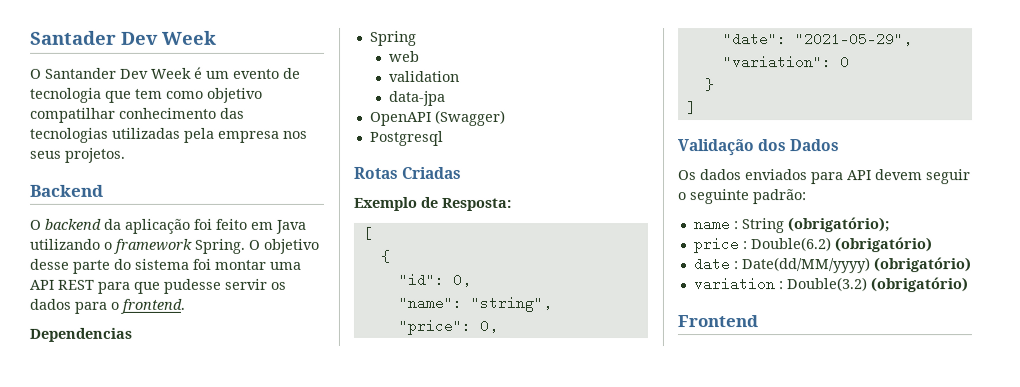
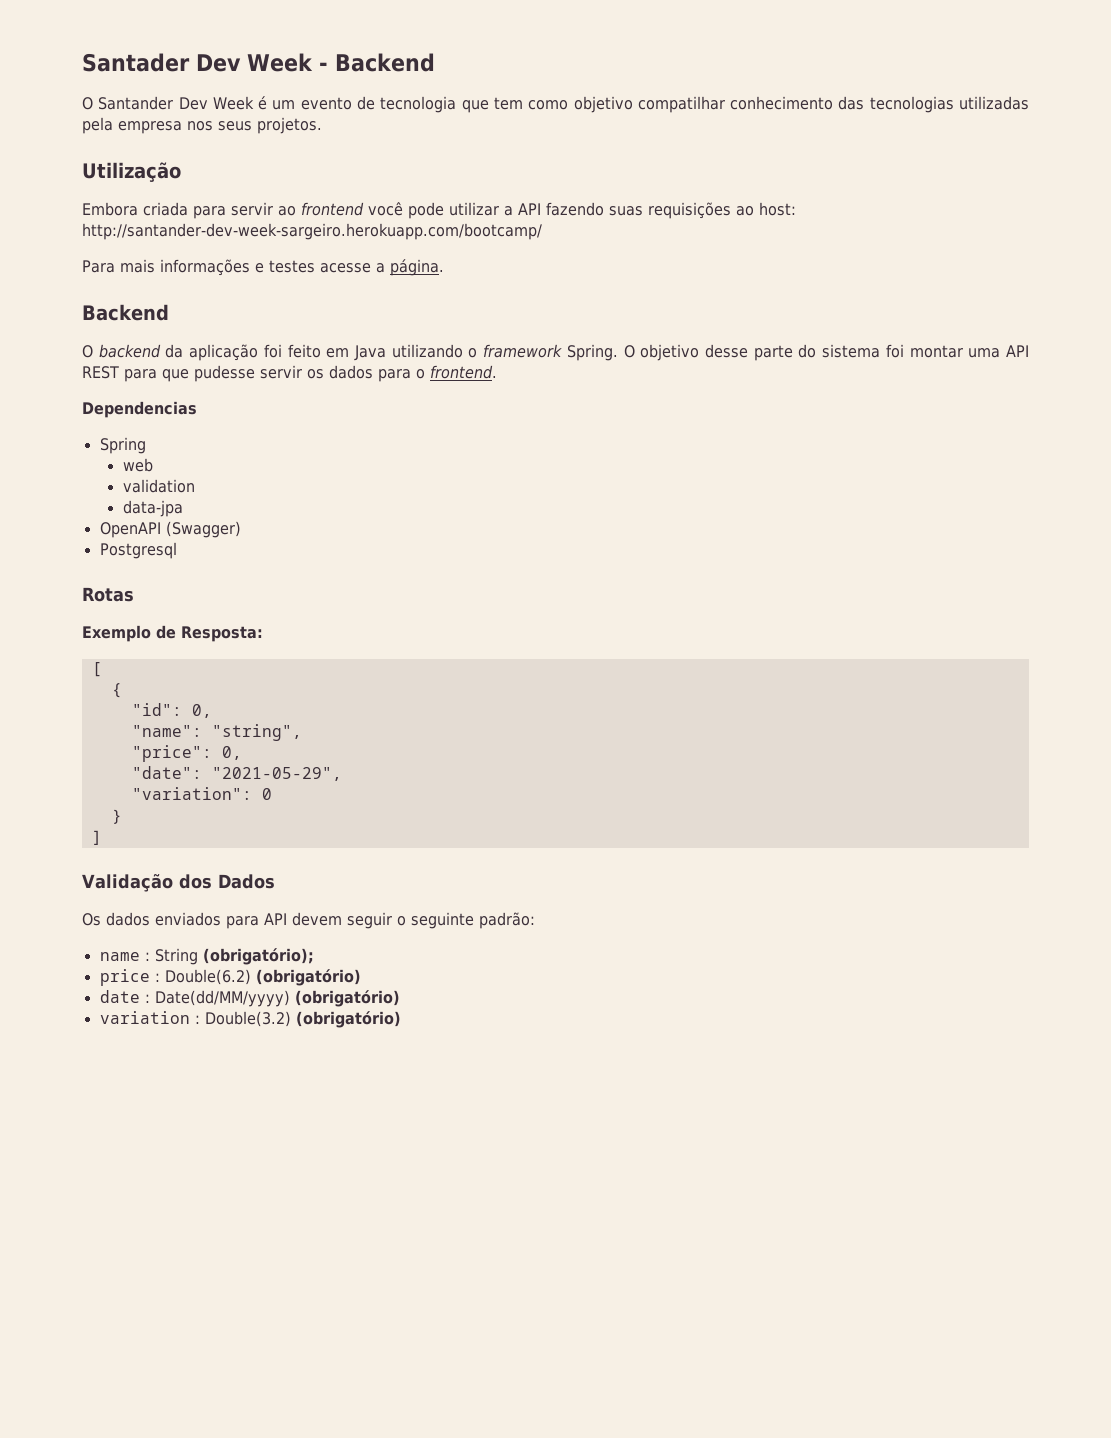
(217, 37) none -> [318,53,435,72] - Backend
(126, 155) none -> [82,162,181,182] [82,202,796,219] [82,223,542,240] [82,259,444,276] // Utilização // Embora criada para servir ao frontend você pode utilizar a API fazendo suas requisições ao host: http://santander-dev-week-sargeiro.herokuapp.com/bootcamp/ // Para mais informações e testes acesse a página.
[402,166,463,179] Criadas -> (134, 594) none
[677,315,758,328] // Frontend -> (401, 1019) none

